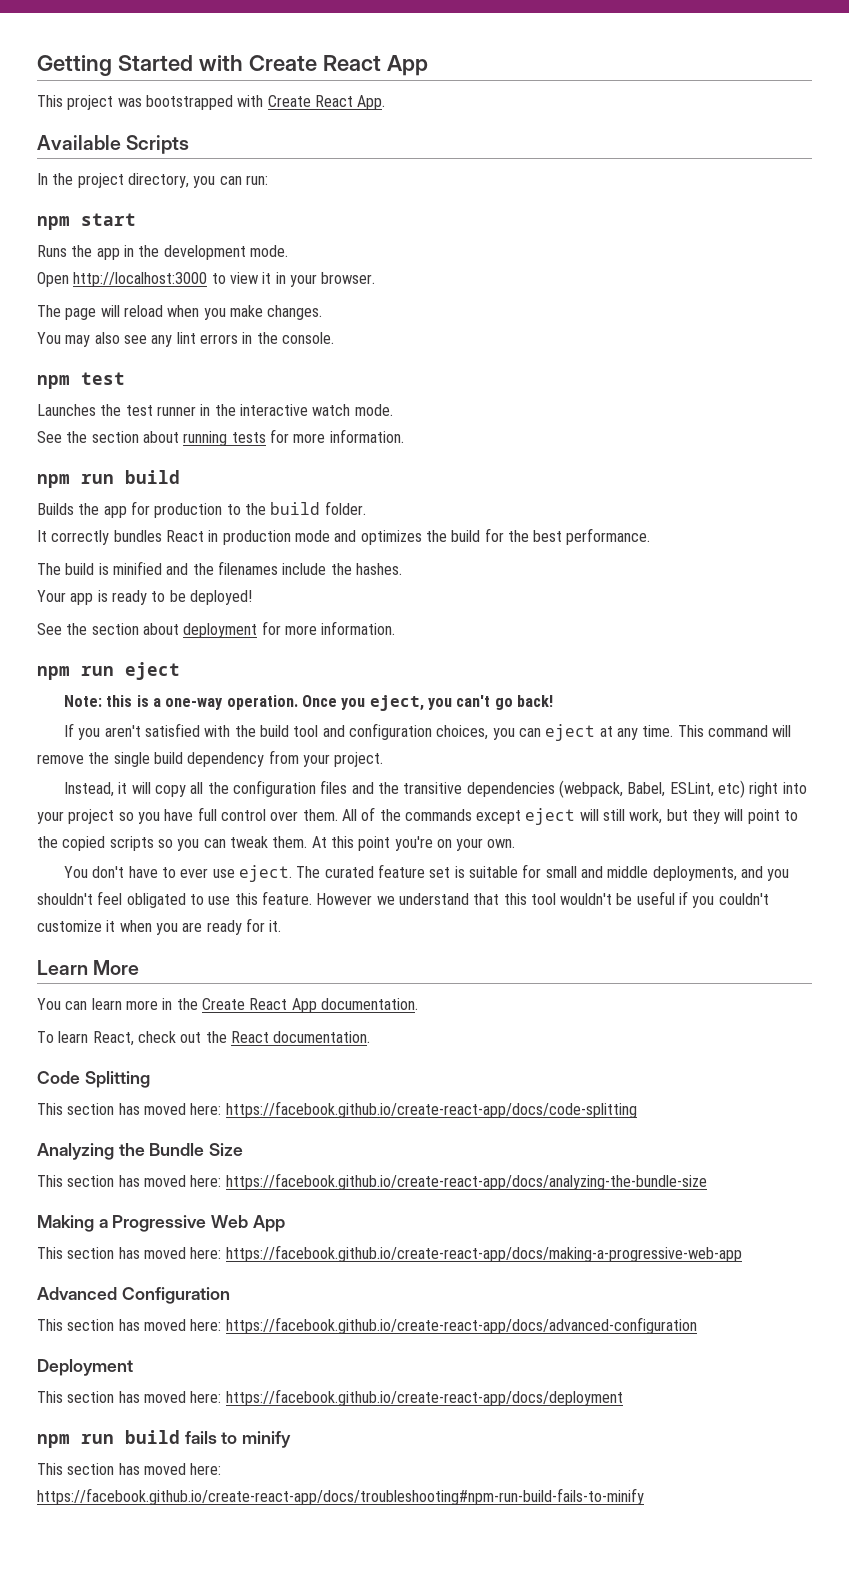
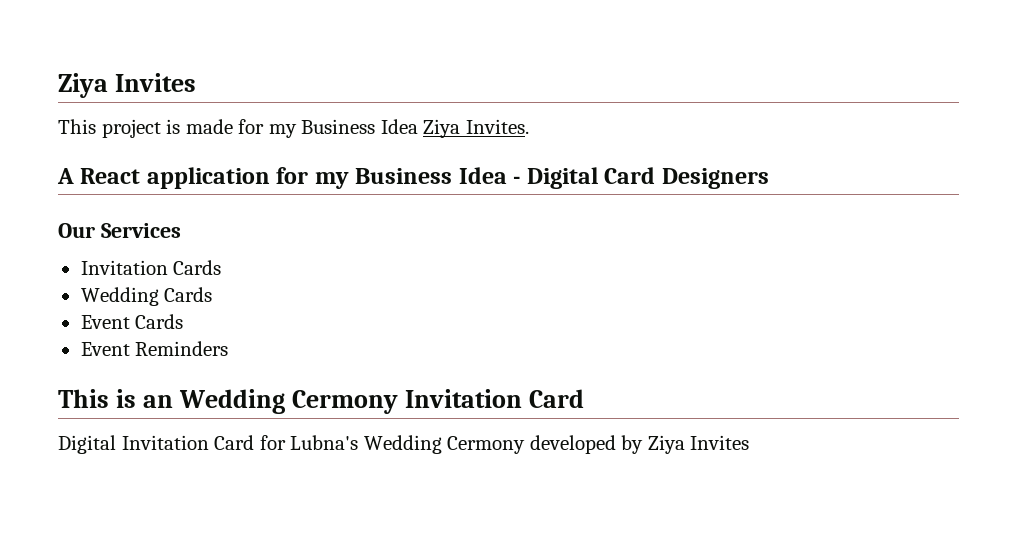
[37,55,428,76] [37,95,386,110] [37,135,190,154] [37,173,268,188] [37,213,136,230] [37,245,288,260] [37,272,376,287] [37,305,323,320] [37,332,334,347] [37,372,125,389] [37,404,393,416] [37,429,404,446] [37,470,180,488] [37,501,366,518] [37,528,651,545] [37,561,402,575] [37,590,252,605] [37,621,396,638] [37,662,180,680] [64,695,554,711] [64,723,792,741] [37,750,384,767] [64,780,807,798] [37,807,799,825] [37,836,516,851] [64,864,790,882] [37,891,769,908] [37,918,282,935] [37,960,140,975] [37,998,418,1013] [37,1031,371,1046] [37,1071,150,1088] [37,1101,637,1118] [37,1143,244,1160] [37,1173,707,1190] [37,1215,285,1232] [37,1245,742,1262] [37,1287,230,1304] [37,1317,697,1334] [37,1359,133,1376] [37,1389,623,1406] [37,1430,292,1448] [37,1463,222,1475] [37,1488,644,1505] Getting Started with Create React App // This project was bootstrapped with Create React App. // Available Scripts // In the project directory, you can run: // npm start // Runs the app in the development mode. // Open http://localhost:3000 to view it in your browser. // The page will reload when you make changes. // You may also see any lint errors in the console. // npm test // Launches the test runner in the interactive watch mode. // See the section about running tests for more information. // npm run build // Builds the app for production to the build folder. // It correctly bundles React in production mode and optimizes the build for the best performance. // The build is minified and the filenames include the hashes. // Your app is ready to be deployed! // See the section about deployment for more information. // npm run eject // Note: this is a one-way operation. Once you eject, you can't go back! // If you aren't satisfied with the build tool and configuration choices, you can eject at any time. This command will remove the single build dependency from your project. // Instead, it will copy all the configuration files and the transitive dependencies (webpack, Babel, ESLint, etc) right into your project so you have full control over them. All of the commands except eject will still work, but they will point to the copied scripts so you can tweak them. At this point you're on your own. // You don't have to ever use eject. The curated feature set is suitable for small and middle deployments, and you shouldn't feel obligated to use this feature. However we understand that this tool wouldn't be useful if you couldn't customize it when you are ready for it. // Learn More // You can learn more in the Create React App documentation. // To learn React, check out the React documentation. // Code Splitting // This section has moved here: https://facebook.github.io/create-react-app/docs/code-splitting // Analyzing the Bundle Size // This section has moved here: https://facebook.github.io/create-react-app/docs/analyzing-the-bundle-size // Making a Progressive Web App // This section has moved here: https://facebook.github.io/create-react-app/docs/making-a-progressive-web-app // Advanced Configuration // This section has moved here: https://facebook.github.io/create-react-app/docs/advanced-configuration // Deployment // This section has moved here: https://facebook.github.io/create-react-app/docs/deployment // npm run build fails to minify // This section has moved here: https://facebook.github.io/create-react-app/docs/troubleshooting#npm-run-build-fails-to-minify -> [58,73,197,98] [58,119,529,138] [57,167,769,189] [58,223,181,238] [80,260,222,275] [80,287,213,306] [80,314,184,329] [80,341,229,356] [58,389,585,414] [58,435,750,454] Ziya Invites // This project is made for my Business Idea Ziya Invites. // A React application for my Business Idea - Digital Card Designers // Our Services // Invitation Cards // Wedding Cards // Event Cards // Event Reminders // This is an Wedding Cermony Invitation Card // Digital Invitation Card for Lubna's Wedding Cermony developed by Ziya Invites

